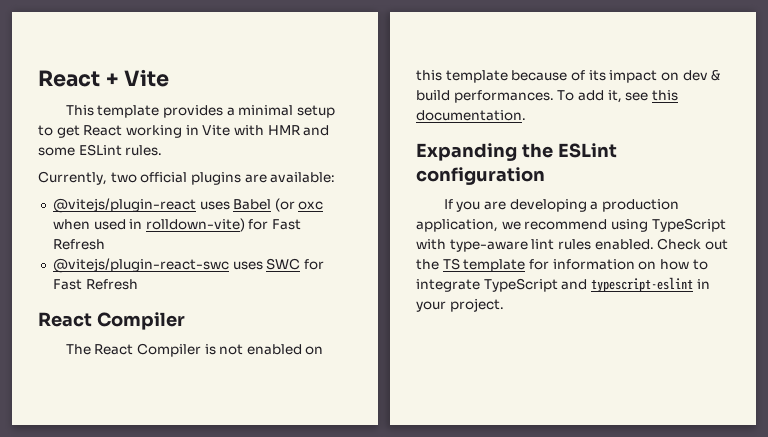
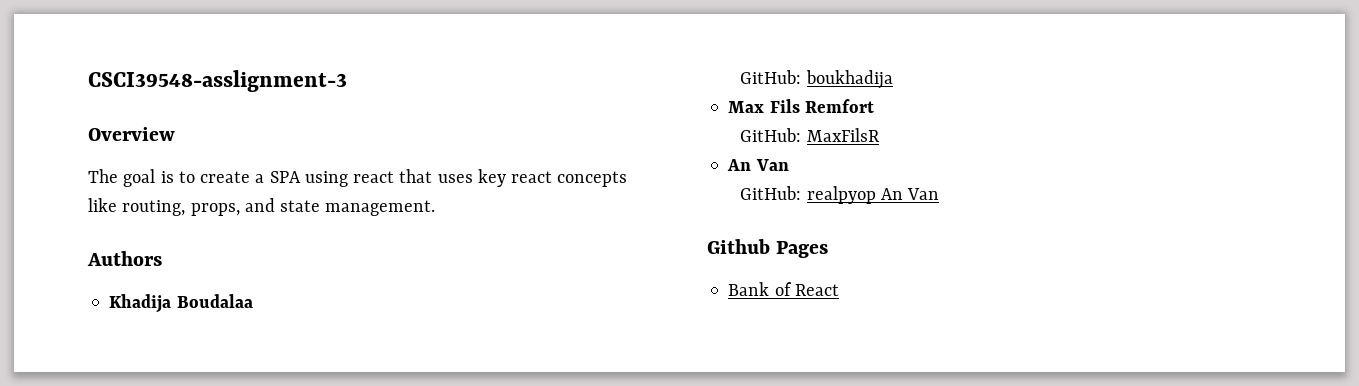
[38,69,170,87] [65,105,335,118] [38,125,330,138] [38,144,163,156] [38,171,336,185] [52,198,324,213] [52,218,302,232] [52,239,105,250] [52,258,324,273] [52,279,138,290] [38,312,185,330] [65,343,324,357] [416,70,721,83] [416,90,678,103] [416,110,526,121] [416,143,617,161] [416,167,545,185] [443,199,679,212] [416,218,726,232] [416,238,728,252] [416,258,708,272] [416,277,710,292] [416,298,504,312] React + Vite // This template provides a minimal setup to get React working in Vite with HMR and some ESLint rules. // Currently, two official plugins are available: // @vitejs/plugin-react uses Babel (or oxc when used in rolldown-vite) for Fast Refresh // @vitejs/plugin-react-swc uses SWC for Fast Refresh // React Compiler // The React Compiler is not enabled on this template because of its impact on dev & build performances. To add it, see this documentation. // Expanding the ESLint configuration // If you are developing a production application, we recommend using TypeScript with type-aware lint rules enabled. Check out the TS template for information on how to integrate TypeScript and typescript-eslint in your project. -> [88,70,347,92] [88,127,175,141] [88,169,628,187] [88,198,436,216] [87,251,162,266] [109,294,253,313] [740,70,893,89] [728,99,874,113] [740,128,880,142] [727,159,789,171] [740,186,940,204] [707,239,829,258] [728,282,839,296] CSCI39548-asslignment-3 // Overview // The goal is to create a SPA using react that uses key react concepts like routing, props, and state management. // Authors // Khadija Boudalaa // GitHub: boukhadija // Max Fils Remfort // GitHub: MaxFilsR // An Van // GitHub: realpyop An Van // Github Pages // Bank of React

